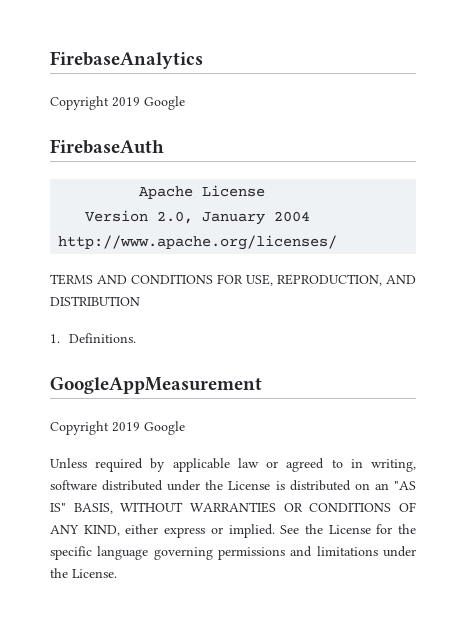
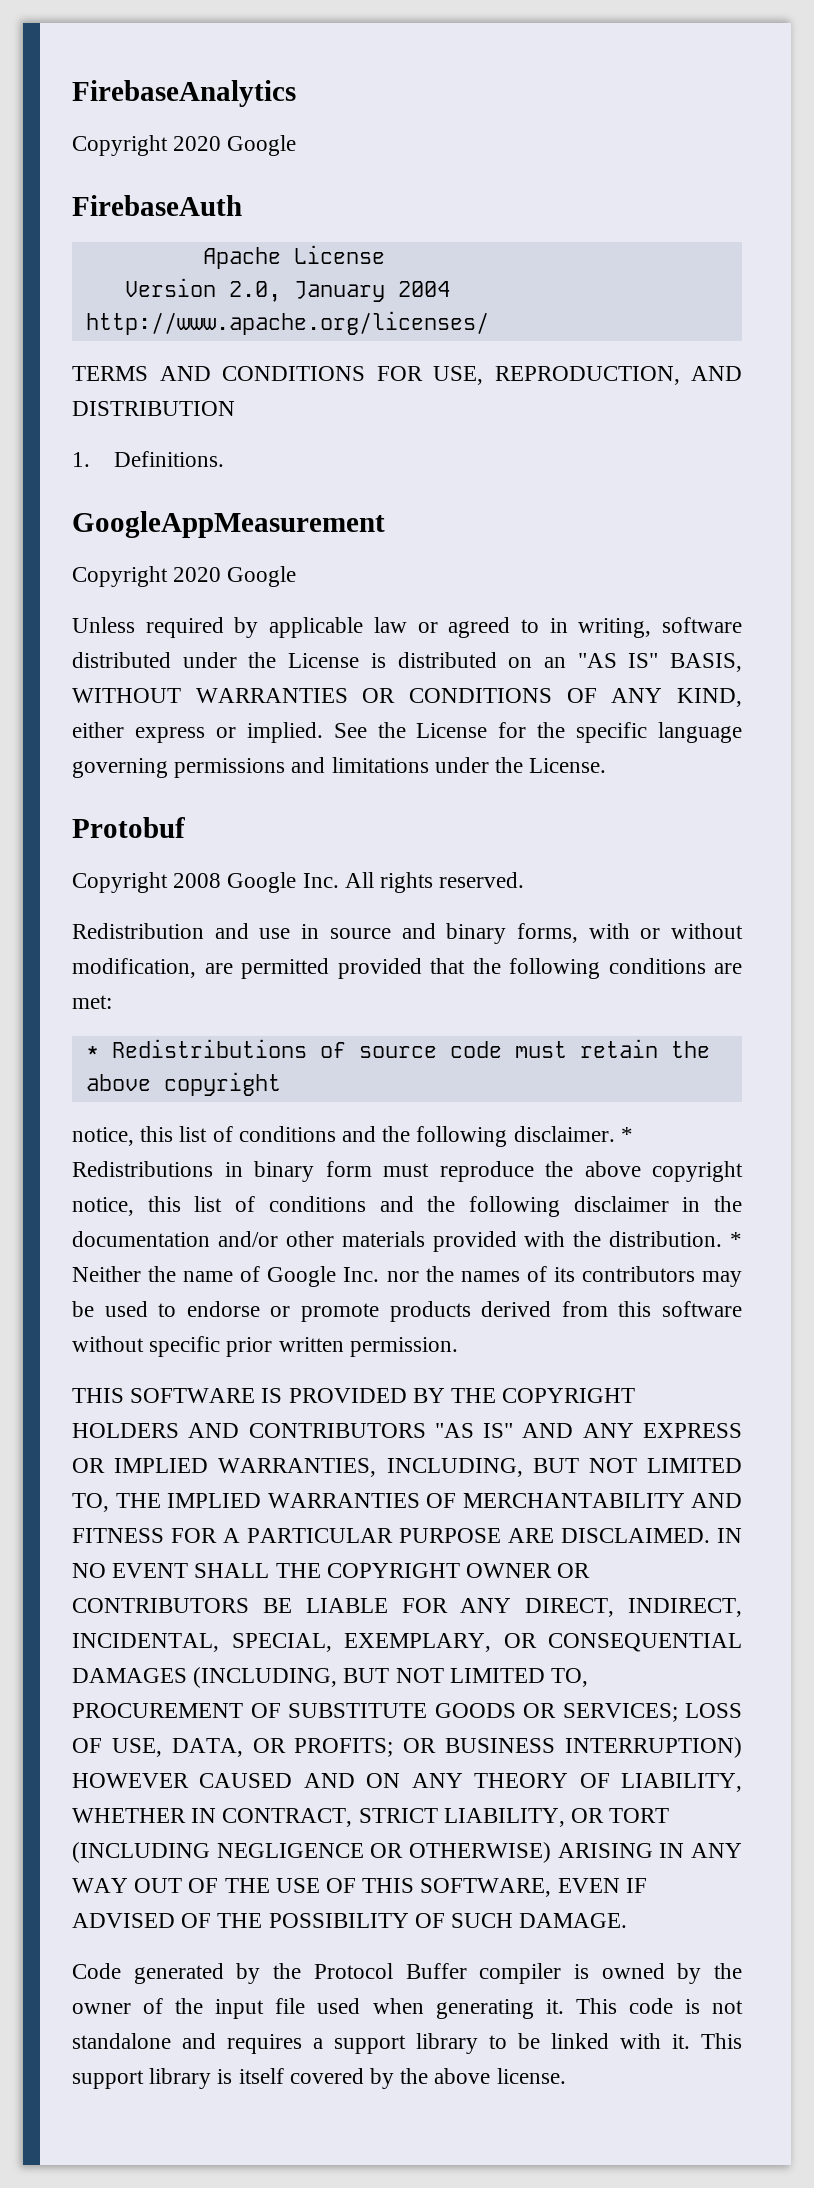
[112,97,140,107] 2019 -> [173,136,222,151] 2020
[112,422,140,432] 2019 -> [173,567,222,582] 2020
(117, 573) none -> [72,817,185,838] [72,872,525,893] [72,923,743,944] [72,958,742,979] [72,995,112,1009] [85,1039,710,1058] [85,1072,281,1096] [72,1126,633,1147] [72,1161,743,1182] [72,1196,742,1217] [72,1231,742,1252] [72,1266,742,1287] [72,1301,743,1322] [72,1336,458,1357] [72,1388,636,1403] [72,1423,742,1438] [72,1458,742,1477] [72,1493,742,1512] [72,1528,742,1543] [72,1563,591,1578] [72,1598,742,1617] [72,1633,742,1652] [72,1667,589,1688] [72,1703,742,1722] [72,1737,742,1758] [72,1773,743,1792] [72,1808,670,1827] [72,1842,742,1863] [72,1878,647,1897] [72,1913,628,1928] [72,1963,742,1984] [72,1998,744,2019] [72,2033,742,2054] [72,2068,566,2089] // Protobuf // Copyright 2008 Google Inc. All rights reserved. // Redistribution and use in source and binary forms, with or without modification, are permitted provided that the following conditions are met: // * Redistributions of source code must retain the above copyright // notice, this list of conditions and the following disclaimer. * Redistributions in binary form must reproduce the above copyright notice, this list of conditions and the following disclaimer in the documentation and/or other materials provided with the distribution. * Neither the name of Google Inc. nor the names of its contributors may be used to endorse or promote products derived from this software without specific prior written permission. // THIS SOFTWARE IS PROVIDED BY THE COPYRIGHT HOLDERS AND CONTRIBUTORS "AS IS" AND ANY EXPRESS OR IMPLIED WARRANTIES, INCLUDING, BUT NOT LIMITED TO, THE IMPLIED WARRANTIES OF MERCHANTABILITY AND FITNESS FOR A PARTICULAR PURPOSE ARE DISCLAIMED. IN NO EVENT SHALL THE COPYRIGHT OWNER OR CONTRIBUTORS BE LIABLE FOR ANY DIRECT, INDIRECT, INCIDENTAL, SPECIAL, EXEMPLARY, OR CONSEQUENTIAL DAMAGES (INCLUDING, BUT NOT LIMITED TO, PROCUREMENT OF SUBSTITUTE GOODS OR SERVICES; LOSS OF USE, DATA, OR PROFITS; OR BUSINESS INTERRUPTION) HOWEVER CAUSED AND ON ANY THEORY OF LIABILITY, WHETHER IN CONTRACT, STRICT LIABILITY, OR TORT (INCLUDING NEGLIGENCE OR OTHERWISE) ARISING IN ANY WAY OUT OF THE USE OF THIS SOFTWARE, EVEN IF ADVISED OF THE POSSIBILITY OF SUCH DAMAGE. // Code generated by the Protocol Buffer compiler is owned by the owner of the input file used when generating it. This code is not standalone and requires a support library to be linked with it. This support library is itself covered by the above license.

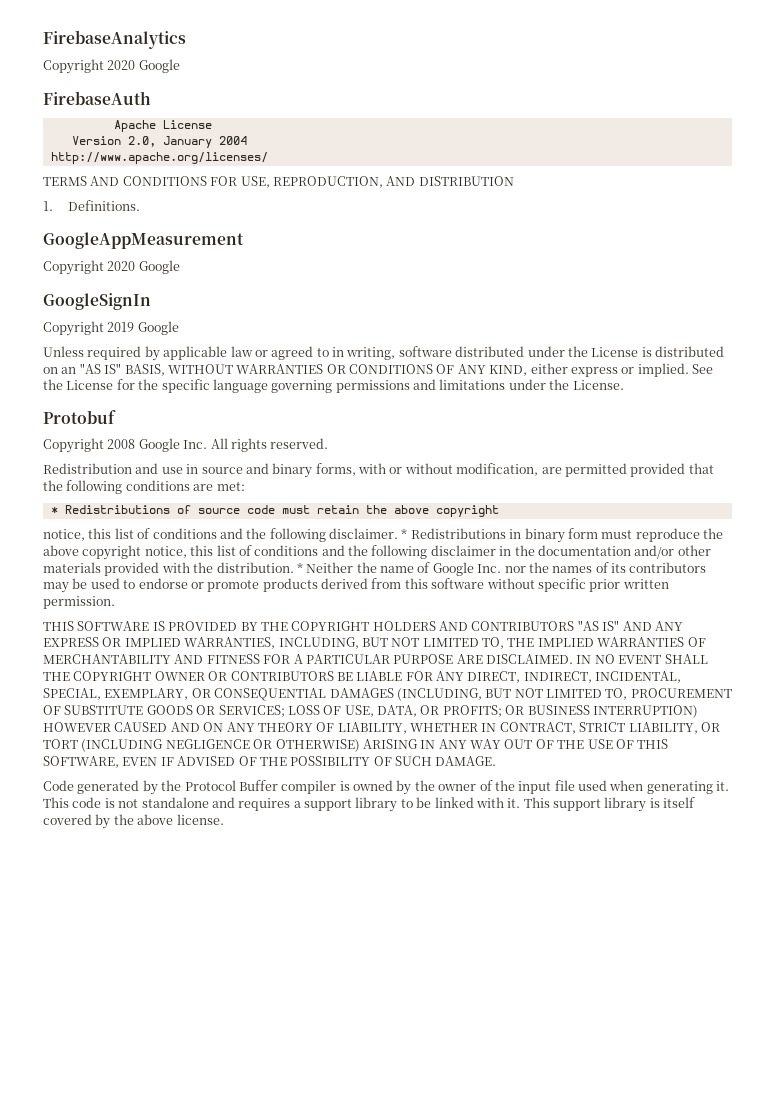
(297, 576) none -> [43,293,151,310] [43,321,179,336] // GoogleSignIn // Copyright 2019 Google

